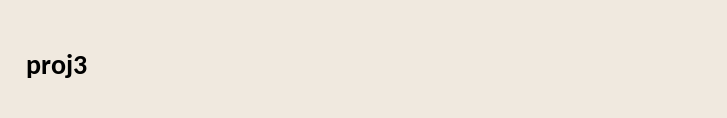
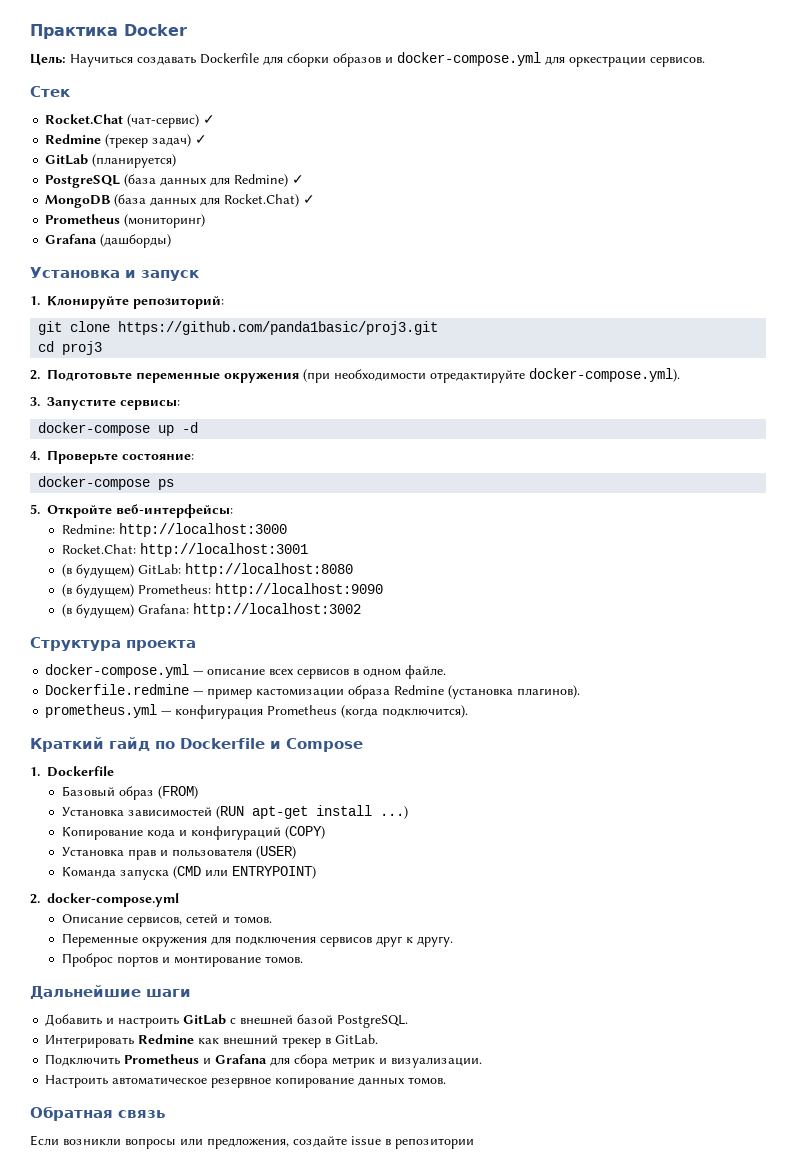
[26,54,87,78] proj3 -> [30,24,187,39] [30,52,705,67] [30,86,70,97] [45,114,216,128] [45,134,208,148] [45,154,177,168] [45,174,305,188] [45,194,316,208] [45,214,206,228] [45,234,172,248] [30,267,199,281] [30,296,224,309] [38,321,439,335] [38,341,103,355] [30,368,680,383] [30,397,180,410] [38,422,199,436] [30,450,194,464] [38,476,175,490] [30,504,233,518] [61,523,287,537] [61,543,308,557] [61,563,353,578] [61,583,383,598] [61,603,361,618] [30,637,196,651] [45,664,447,679] [45,684,581,699] [45,704,469,719] [30,737,363,752] [30,766,114,777] [61,786,198,800] [61,805,408,819] [61,826,325,840] [61,846,296,860] [61,866,316,880] [30,893,179,907] [61,914,272,927] [61,933,453,947] [61,953,303,967] [30,985,191,999] [45,1014,409,1028] [45,1034,379,1048] [45,1054,483,1068] [45,1075,447,1088] [30,1106,165,1121] [30,1135,474,1149] Практика Docker // Цель: Научиться создавать Dockerfile для сборки образов и docker-compose.yml для оркестрации сервисов. // Стек // Rocket.Chat (чат-сервис) ✓ // Redmine (трекер задач) ✓ // GitLab (планируется) // PostgreSQL (база данных для Redmine) ✓ // MongoDB (база данных для Rocket.Chat) ✓ // Prometheus (мониторинг) // Grafana (дашборды) // Установка и запуск // 1. Клонируйте репозиторий: // git clone https://github.com/panda1basic/proj3.git // cd proj3 // 2. Подготовьте переменные окружения (при необходимости отредактируйте docker-compose.yml). // 3. Запустите сервисы: // docker-compose up -d // 4. Проверьте состояние: // docker-compose ps // 5. Откройте веб-интерфейсы: // Redmine: http://localhost:3000 // Rocket.Chat: http://localhost:3001 // (в будущем) GitLab: http://localhost:8080 // (в будущем) Prometheus: http://localhost:9090 // (в будущем) Grafana: http://localhost:3002 // Структура проекта // docker-compose.yml — описание всех сервисов в одном файле. // Dockerfile.redmine — пример кастомизации образа Redmine (установка плагинов). // prometheus.yml — конфигурация Prometheus (когда подключится). // Краткий гайд по Dockerfile и Compose // 1. Dockerfile // Базовый образ (FROM) // Установка зависимостей (RUN apt-get install ...) // Копирование кода и конфигураций (COPY) // Установка прав и пользователя (USER) // Команда запуска (CMD или ENTRYPOINT) // 2. docker-compose.yml // Описание сервисов, сетей и томов. // Переменные окружения для подключения сервисов друг к другу. // Проброс портов и монтирование томов. // Дальнейшие шаги // Добавить и настроить GitLab с внешней базой PostgreSQL. // Интегрировать Redmine как внешний трекер в GitLab. // Подключить Prometheus и Grafana для сбора метрик и визуализации. // Настроить автоматическое резервное копирование данных томов. // Обратная связь // Если возникли вопросы или предложения, создайте issue в репозитории

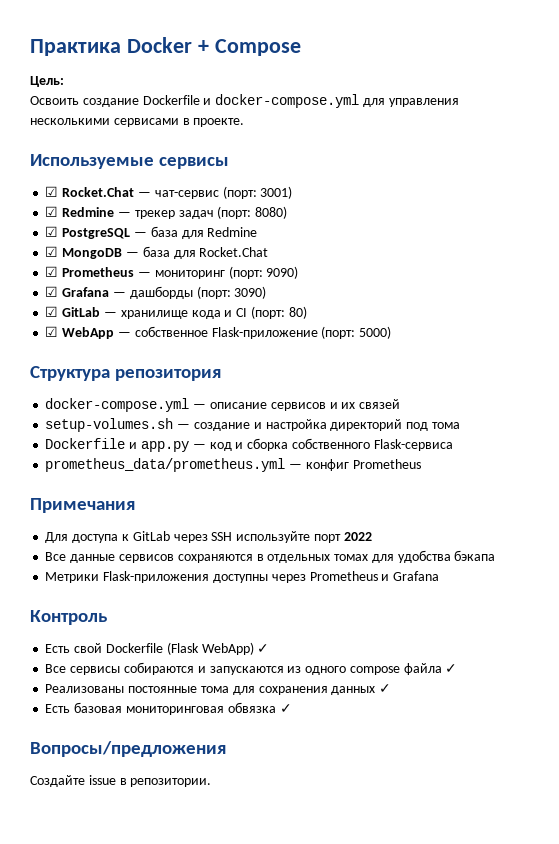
(187, 30) none -> [197,39,301,56] + Compose
[70,52,705,67] [30,86,70,97] [45,114,216,128] [45,134,208,148] [45,154,177,168] [45,174,305,188] [45,194,316,208] [45,214,206,228] [45,234,172,248] [30,267,199,281] [30,296,224,309] [38,321,439,335] [38,341,103,355] [30,368,680,383] [30,397,180,410] [38,422,199,436] [30,450,194,464] [38,476,175,490] [30,504,233,518] [61,523,287,537] [61,543,308,557] [61,563,353,578] [61,583,383,598] [61,603,361,618] Научиться создавать Dockerfile для сборки образов и docker-compose.yml для оркестрации сервисов. // Стек // Rocket.Chat (чат-сервис) ✓ // Redmine (трекер задач) ✓ // GitLab (планируется) // PostgreSQL (база данных для Redmine) ✓ // MongoDB (база данных для Rocket.Chat) ✓ // Prometheus (мониторинг) // Grafana (дашборды) // Установка и запуск // 1. Клонируйте репозиторий: // git clone https://github.com/panda1basic/proj3.git // cd proj3 // 2. Подготовьте переменные окружения (при необходимости отредактируйте docker-compose.yml). // 3. Запустите сервисы: // docker-compose up -d // 4. Проверьте состояние: // docker-compose ps // 5. Откройте веб-интерфейсы: // Redmine: http://localhost:3000 // Rocket.Chat: http://localhost:3001 // (в будущем) GitLab: http://localhost:8080 // (в будущем) Prometheus: http://localhost:9090 // (в будущем) Grafana: http://localhost:3002 -> [30,94,459,108] [30,118,245,127] [30,154,230,169] [45,186,293,199] [45,206,288,219] [45,226,258,239] [45,246,269,259] [45,266,299,279] [45,286,267,299] [45,306,307,319] [45,326,392,339] // Освоить создание Dockerfile и docker-compose.yml для управления несколькими сервисами в проекте. // Используемые сервисы // ☑ Rocket.Chat — чат-сервис (порт: 3001) // ☑ Redmine — трекер задач (порт: 8080) // ☑ PostgreSQL — база для Redmine // ☑ MongoDB — база для Rocket.Chat // ☑ Prometheus — мониторинг (порт: 9090) // ☑ Grafana — дашборды (порт: 3090) // ☑ GitLab — хранилище кода и CI (порт: 80) // ☑ WebApp — собственное Flask-приложение (порт: 5000)
[126,640,196,651] проекта -> [115,369,222,381] репозитория
[269,665,447,679] [45,684,581,699] [45,704,469,719] [30,737,363,752] [30,766,114,777] [61,786,198,800] [61,805,408,819] [61,826,325,840] [61,846,296,860] [61,866,316,880] [30,893,179,907] [61,914,272,927] [61,933,453,947] [61,953,303,967] [30,985,191,999] [45,1014,409,1028] [45,1034,379,1048] [45,1054,483,1068] [45,1075,447,1088] [30,1106,165,1121] [30,1135,347,1149] всех сервисов в одном файле. // Dockerfile.redmine — пример кастомизации образа Redmine (установка плагинов). // prometheus.yml — конфигурация Prometheus (когда подключится). // Краткий гайд по Dockerfile и Compose // 1. Dockerfile // Базовый образ (FROM) // Установка зависимостей (RUN apt-get install ...) // Копирование кода и конфигураций (COPY) // Установка прав и пользователя (USER) // Команда запуска (CMD или ENTRYPOINT) // 2. docker-compose.yml // Описание сервисов, сетей и томов. // Переменные окружения для подключения сервисов друг к другу. // Проброс портов и монтирование томов. // Дальнейшие шаги // Добавить и настроить GitLab с внешней базой PostgreSQL. // Интегрировать Redmine как внешний трекер в GitLab. // Подключить Prometheus и Grafana для сбора метрик и визуализации. // Настроить автоматическое резервное копирование данных томов. // Обратная связь // Если возникли вопросы или предложения, создайте -> [270,399,401,411] [45,418,460,432] [45,438,453,452] [45,458,421,472] [30,498,135,513] [45,531,372,543] [45,550,496,563] [45,571,440,583] [30,610,107,625] [45,642,270,655] [45,662,458,675] [45,684,392,695] [45,702,292,715] [30,741,226,757] [30,775,85,787] сервисов и их связей // setup-volumes.sh — создание и настройка директорий под тома // Dockerfile и app.py — код и сборка собственного Flask-сервиса // prometheus_data/prometheus.yml — конфиг Prometheus // Примечания // Для доступа к GitLab через SSH используйте порт 2022 // Все данные сервисов сохраняются в отдельных томах для удобства бэкапа // Метрики Flask-приложения доступны через Prometheus и Grafana // Контроль // Есть свой Dockerfile (Flask WebApp) ✓ // Все сервисы собираются и запускаются из одного compose файла ✓ // Реализованы постоянные тома для сохранения данных ✓ // Есть базовая мониторинговая обвязка ✓ // Вопросы/предложения // Создайте
[395,1138,474,1149] репозитории -> [130,778,212,787] репозитории.

